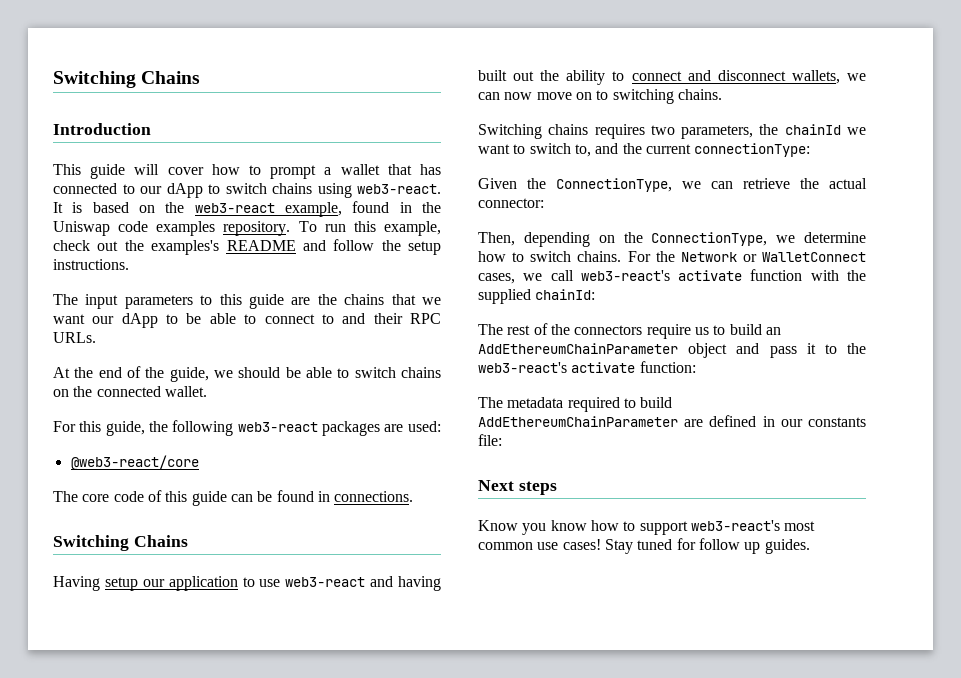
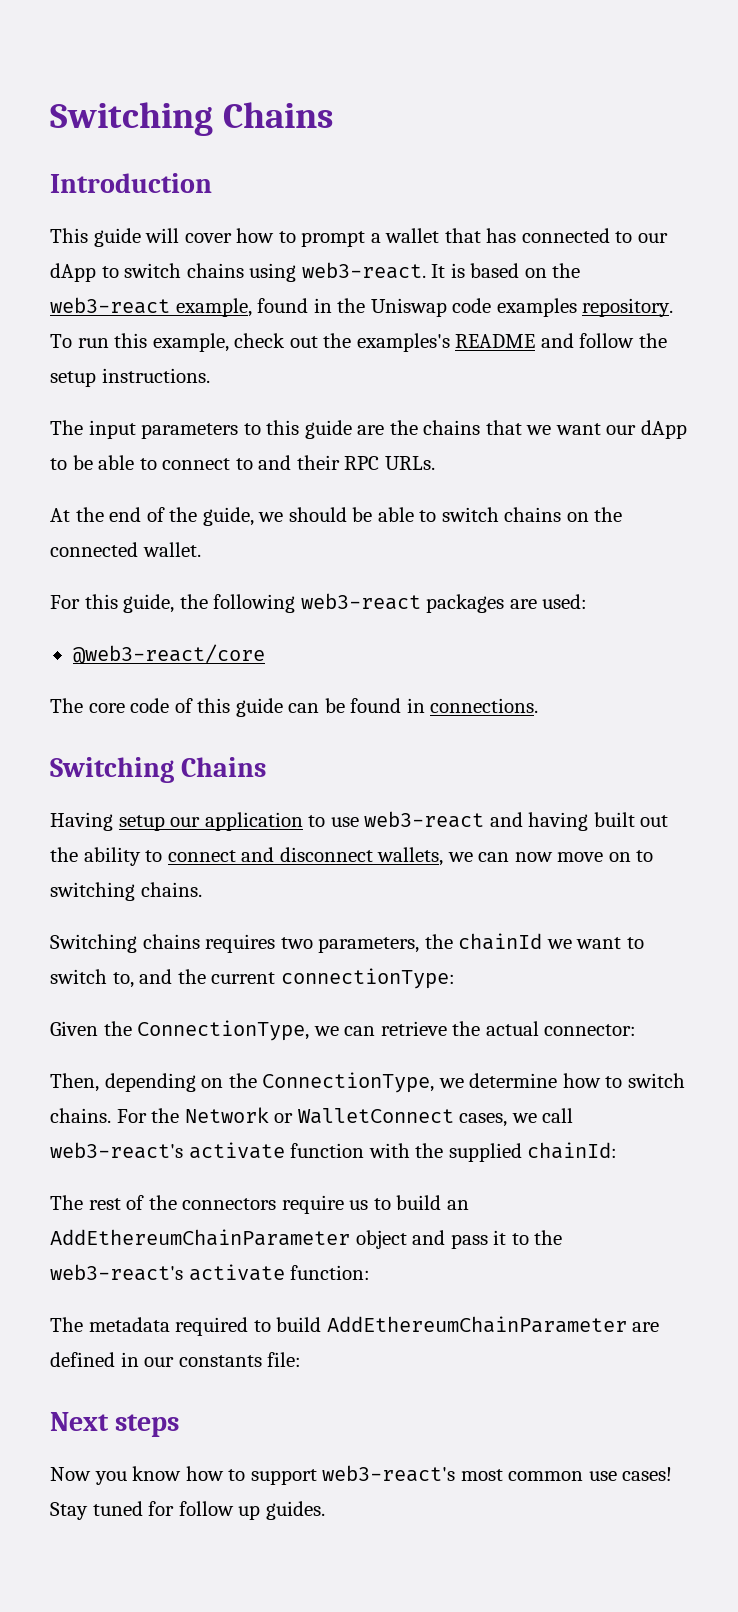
[478,520,518,531] Know -> [50,1467,91,1481] Now

